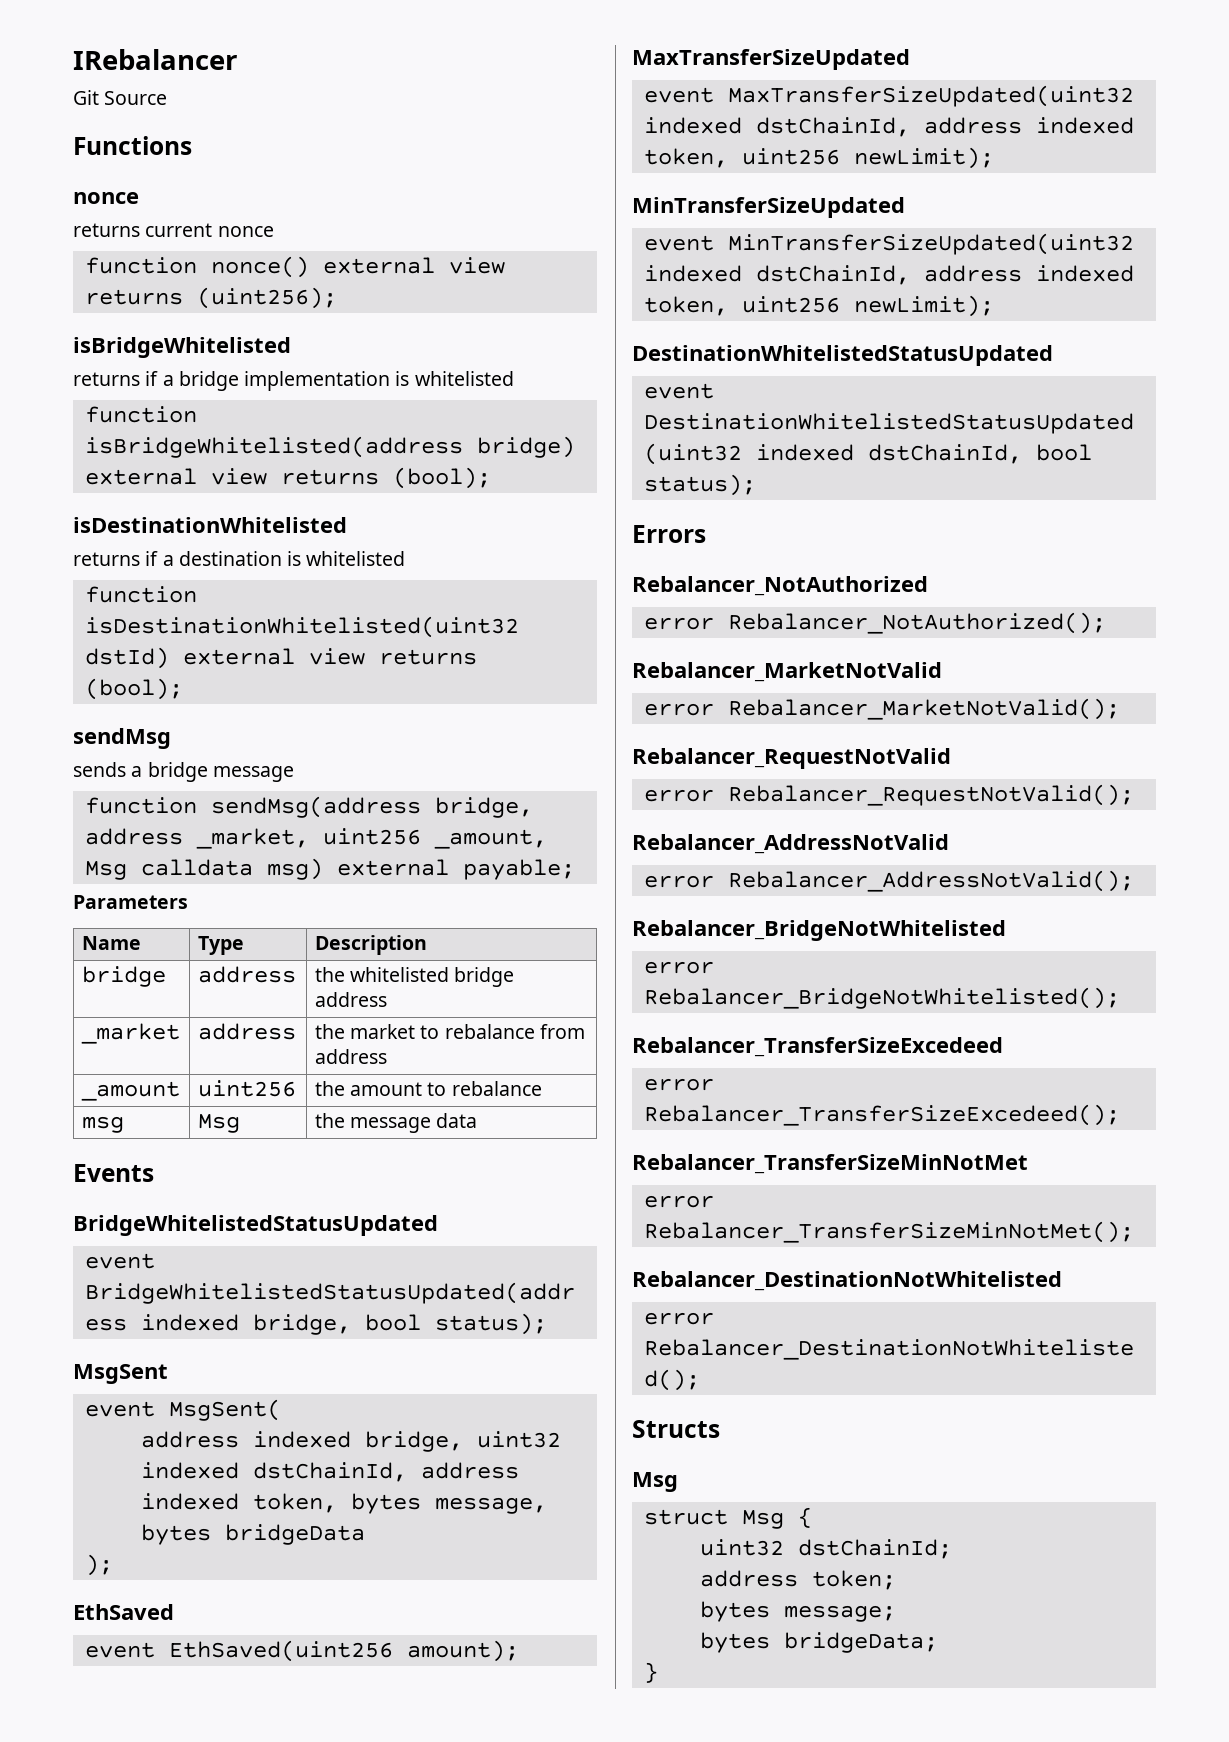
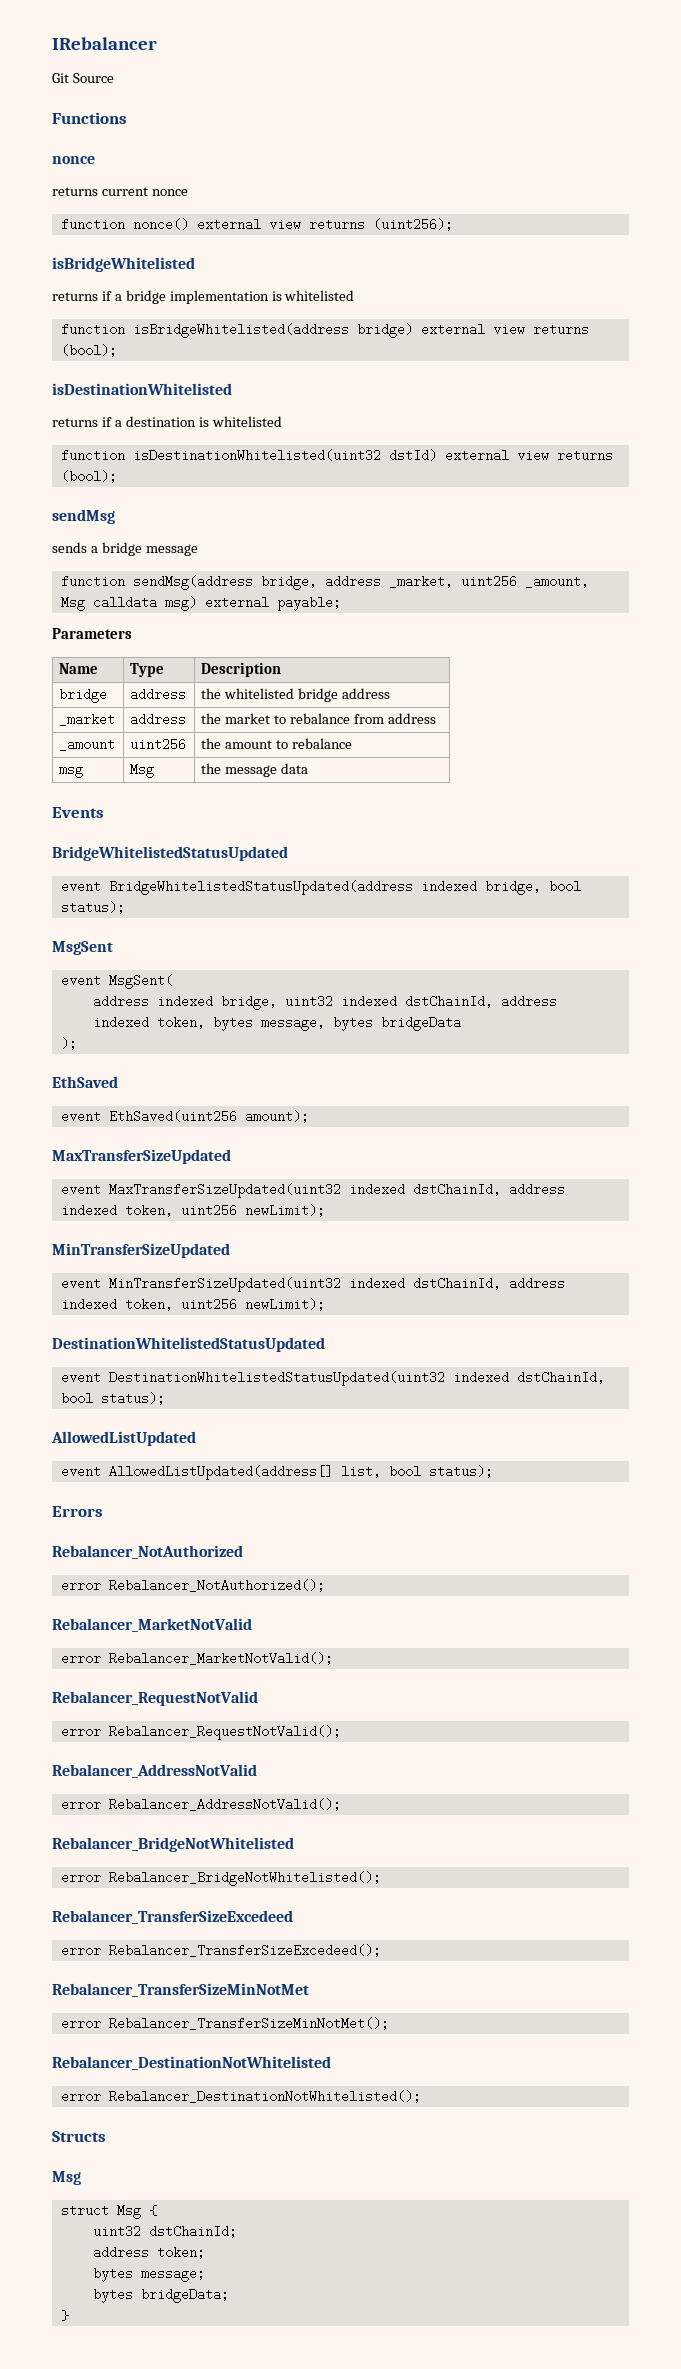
(756, 485) none -> [51,1431,196,1446] [60,1465,493,1480] // AllowedListUpdated // event AllowedListUpdated(address[] list, bool status);

